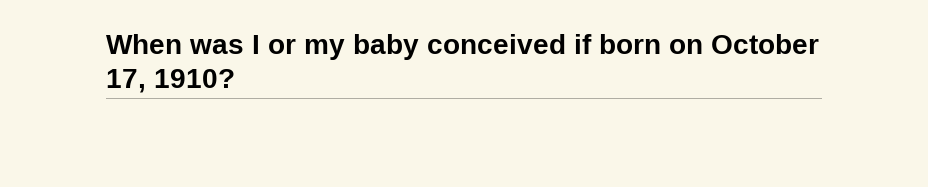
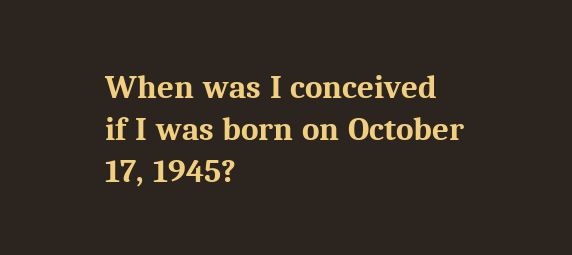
[268,34,592,60] or my baby conceived if -> [290,75,438,98] [105,117,214,140] conceived if I was
[154,69,235,88] 1910? -> [152,160,236,182] 1945?

